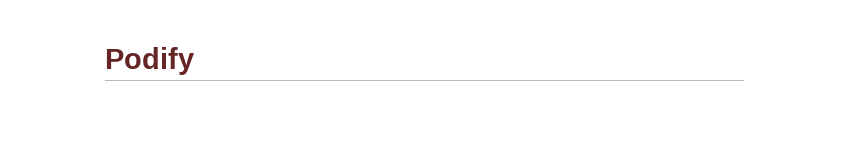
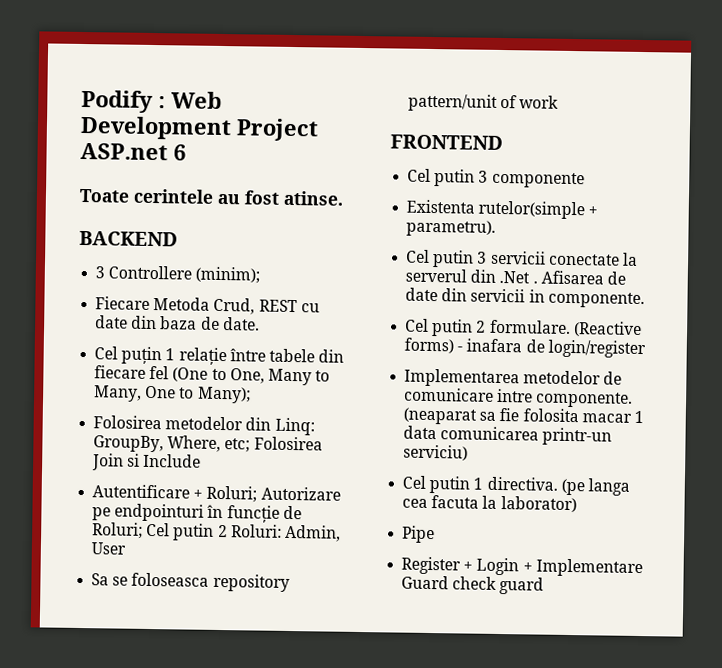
(194, 61) none -> [158,91,222,109] [80,115,319,142] [80,142,186,161] [79,188,344,206] [79,230,178,247] [95,265,261,284] [95,296,320,315] [95,315,260,331] [94,346,345,366] [94,365,331,386] [94,385,251,404] [93,415,315,436] [93,435,323,453] [92,453,202,471] [92,484,341,503] [92,503,302,523] [92,522,341,542] [91,542,127,555] [91,572,290,593] [408,93,560,112] [390,134,503,151] [407,168,585,189] [406,199,599,220] [406,219,497,237] [406,249,638,268] [405,268,626,285] [405,287,645,309] [405,318,642,338] [404,337,646,359] [404,368,623,388] [404,387,634,408] [403,407,644,425] [403,425,613,446] [403,444,469,461] [402,475,630,496] [402,495,577,513] [402,525,436,544] [401,556,643,578] [401,575,545,595] : Web Development Project ASP.net 6 // Toate cerintele au fost atinse. // BACKEND // 3 Controllere (minim); // Fiecare Metoda Crud, REST cu date din baza de date. // Cel puțin 1 relație între tabele din fiecare fel (One to One, Many to Many, One to Many); // Folosirea metodelor din Linq: GroupBy, Where, etc; Folosirea Join si Include // Autentificare + Roluri; Autorizare pe endpointuri în funcție de Roluri; Cel putin 2 Roluri: Admin, User // Sa se foloseasca repository pattern/unit of work // FRONTEND // Cel putin 3 componente // Existenta rutelor(simple + parametru). // Cel putin 3 servicii conectate la serverul din .Net . Afisarea de date din servicii in componente. // Cel putin 2 formulare. (Reactive forms) - inafara de login/register // Implementarea metodelor de comunicare intre componente. (neaparat sa fie folosita macar 1 data comunicarea printr-un serviciu) // Cel putin 1 directiva. (pe langa cea facuta la laborator) // Pipe // Register + Login + Implementare Guard check guard

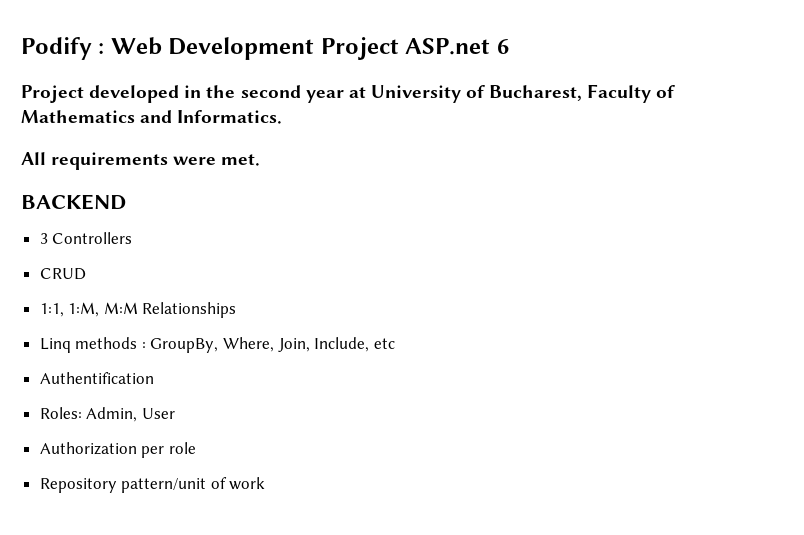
[79,188,344,206] [79,230,178,247] [95,265,261,284] [95,296,320,315] [95,315,260,331] [94,346,345,366] [94,365,331,386] [94,385,251,404] [93,415,315,436] [93,435,323,453] [92,453,202,471] [92,484,341,503] [92,503,302,523] [92,522,341,542] [91,542,127,555] [91,572,290,593] [408,93,560,112] [390,134,503,151] [407,168,585,189] [406,199,599,220] [406,219,497,237] [406,249,638,268] [405,268,626,285] [405,287,645,309] [405,318,642,338] [404,337,646,359] [404,368,623,388] [404,387,634,408] [403,407,644,425] [403,425,613,446] [403,444,469,461] [402,475,630,496] [402,495,577,513] [402,525,436,544] [401,556,643,578] [401,575,545,595] Toate cerintele au fost atinse. // BACKEND // 3 Controllere (minim); // Fiecare Metoda Crud, REST cu date din baza de date. // Cel puțin 1 relație între tabele din fiecare fel (One to One, Many to Many, One to Many); // Folosirea metodelor din Linq: GroupBy, Where, etc; Folosirea Join si Include // Autentificare + Roluri; Autorizare pe endpointuri în funcție de Roluri; Cel putin 2 Roluri: Admin, User // Sa se foloseasca repository pattern/unit of work // FRONTEND // Cel putin 3 componente // Existenta rutelor(simple + parametru). // Cel putin 3 servicii conectate la serverul din .Net . Afisarea de date din servicii in componente. // Cel putin 2 formulare. (Reactive forms) - inafara de login/register // Implementarea metodelor de comunicare intre componente. (neaparat sa fie folosita macar 1 data comunicarea printr-un serviciu) // Cel putin 1 directiva. (pe langa cea facuta la laborator) // Pipe // Register + Login + Implementare Guard check guard -> [21,84,676,103] [21,110,283,124] [21,152,261,170] [21,194,126,210] [39,232,133,244] [39,268,86,280] [39,302,237,318] [39,337,395,353] [39,372,154,384] [39,407,175,422] [39,442,196,458] [39,477,266,493] Project developed in the second year at University of Bucharest, Faculty of Mathematics and Informatics. // All requirements were met. // BACKEND // 3 Controllers // CRUD // 1:1, 1:M, M:M Relationships // Linq methods : GroupBy, Where, Join, Include, etc // Authentification // Roles: Admin, User // Authorization per role // Repository pattern/unit of work

